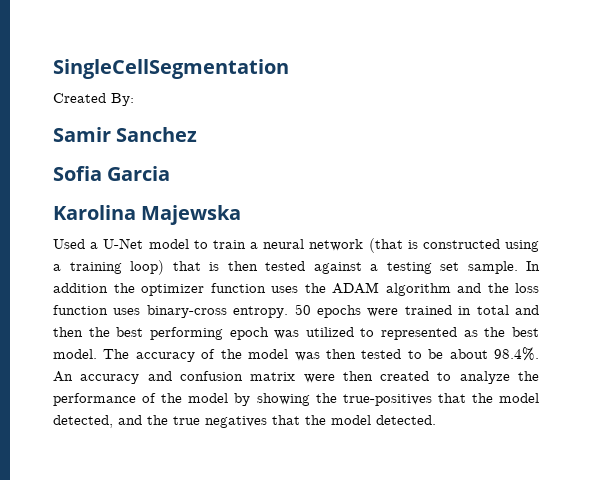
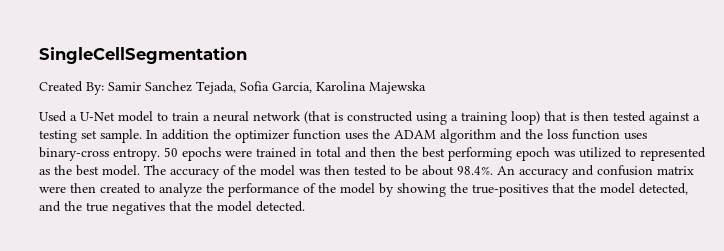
(134, 99) // -> (104, 88) none
[53,166,171,181] // Sofia Garcia // -> [196,81,312,94] Tejada, Sofia Garcia,

